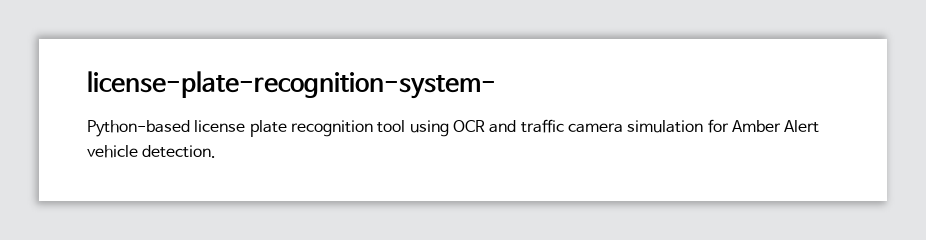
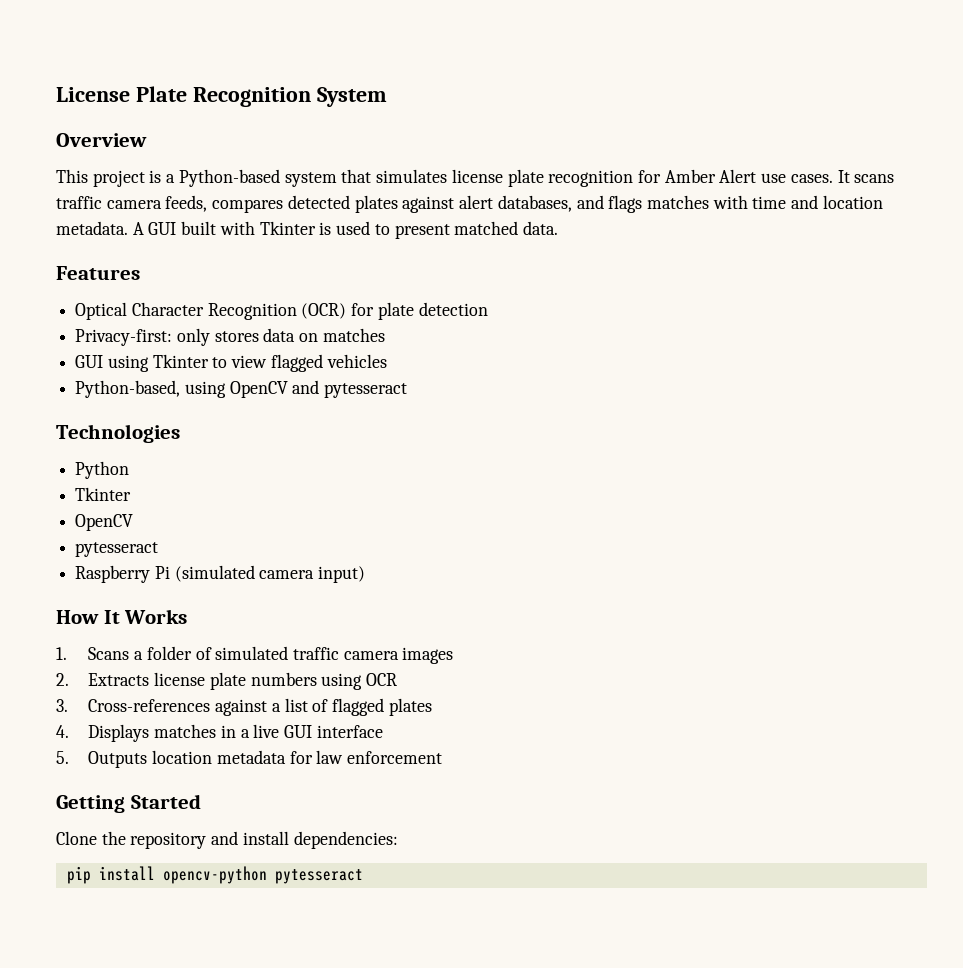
[87,71,496,99] [87,119,820,137] [87,145,217,158] license-plate-recognition-system- // Python-based license plate recognition tool using OCR and traffic camera simulation for Amber Alert vehicle detection. -> [56,86,387,107] [56,133,147,147] [56,169,895,187] [56,195,883,213] [56,221,558,239] [56,266,140,280] [75,302,488,320] [75,328,385,346] [75,354,387,372] [75,380,408,398] [56,424,180,443] [75,461,130,479] [75,487,132,501] [75,514,134,531] [75,542,159,557] [75,565,366,583] [56,609,188,624] [56,646,454,664] [56,672,397,690] [56,698,432,716] [56,724,383,742] [56,750,442,768] [56,794,201,813] [56,831,398,849] [66,866,363,884] License Plate Recognition System // Overview // This project is a Python-based system that simulates license plate recognition for Amber Alert use cases. It scans traffic camera feeds, compares detected plates against alert databases, and flags matches with time and location metadata. A GUI built with Tkinter is used to present matched data. // Features // Optical Character Recognition (OCR) for plate detection // Privacy-first: only stores data on matches // GUI using Tkinter to view flagged vehicles // Python-based, using OpenCV and pytesseract // Technologies // Python // Tkinter // OpenCV // pytesseract // Raspberry Pi (simulated camera input) // How It Works // 1. Scans a folder of simulated traffic camera images // 2. Extracts license plate numbers using OCR // 3. Cross-references against a list of flagged plates // 4. Displays matches in a live GUI interface // 5. Outputs location metadata for law enforcement // Getting Started // Clone the repository and install dependencies: // pip install opencv-python pytesseract

